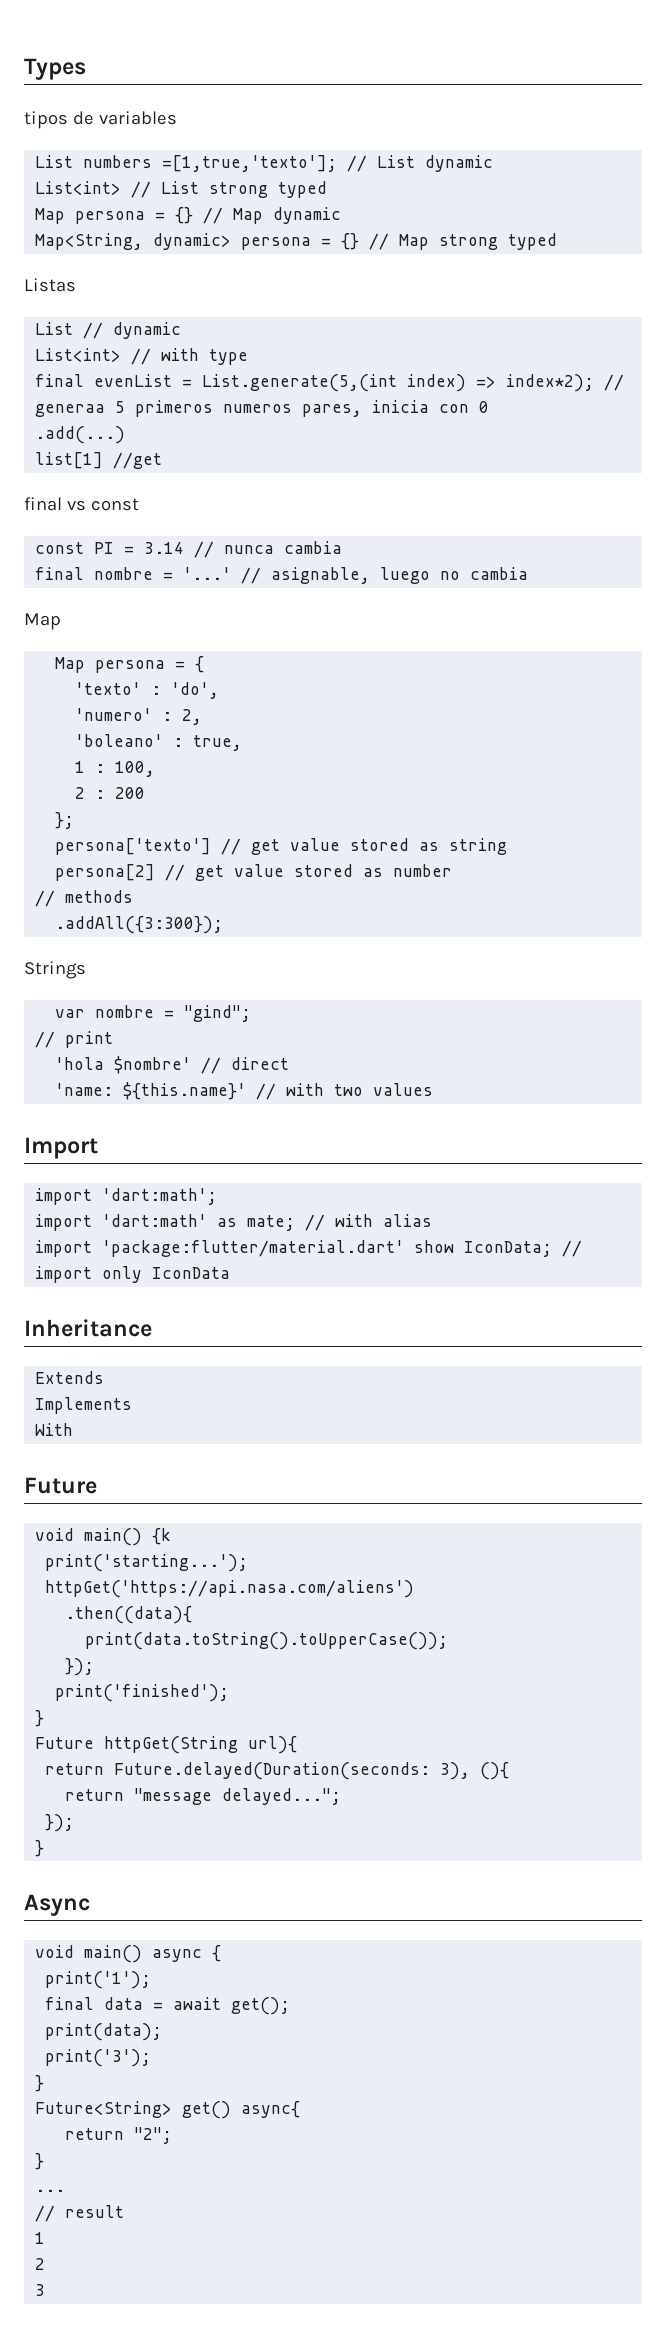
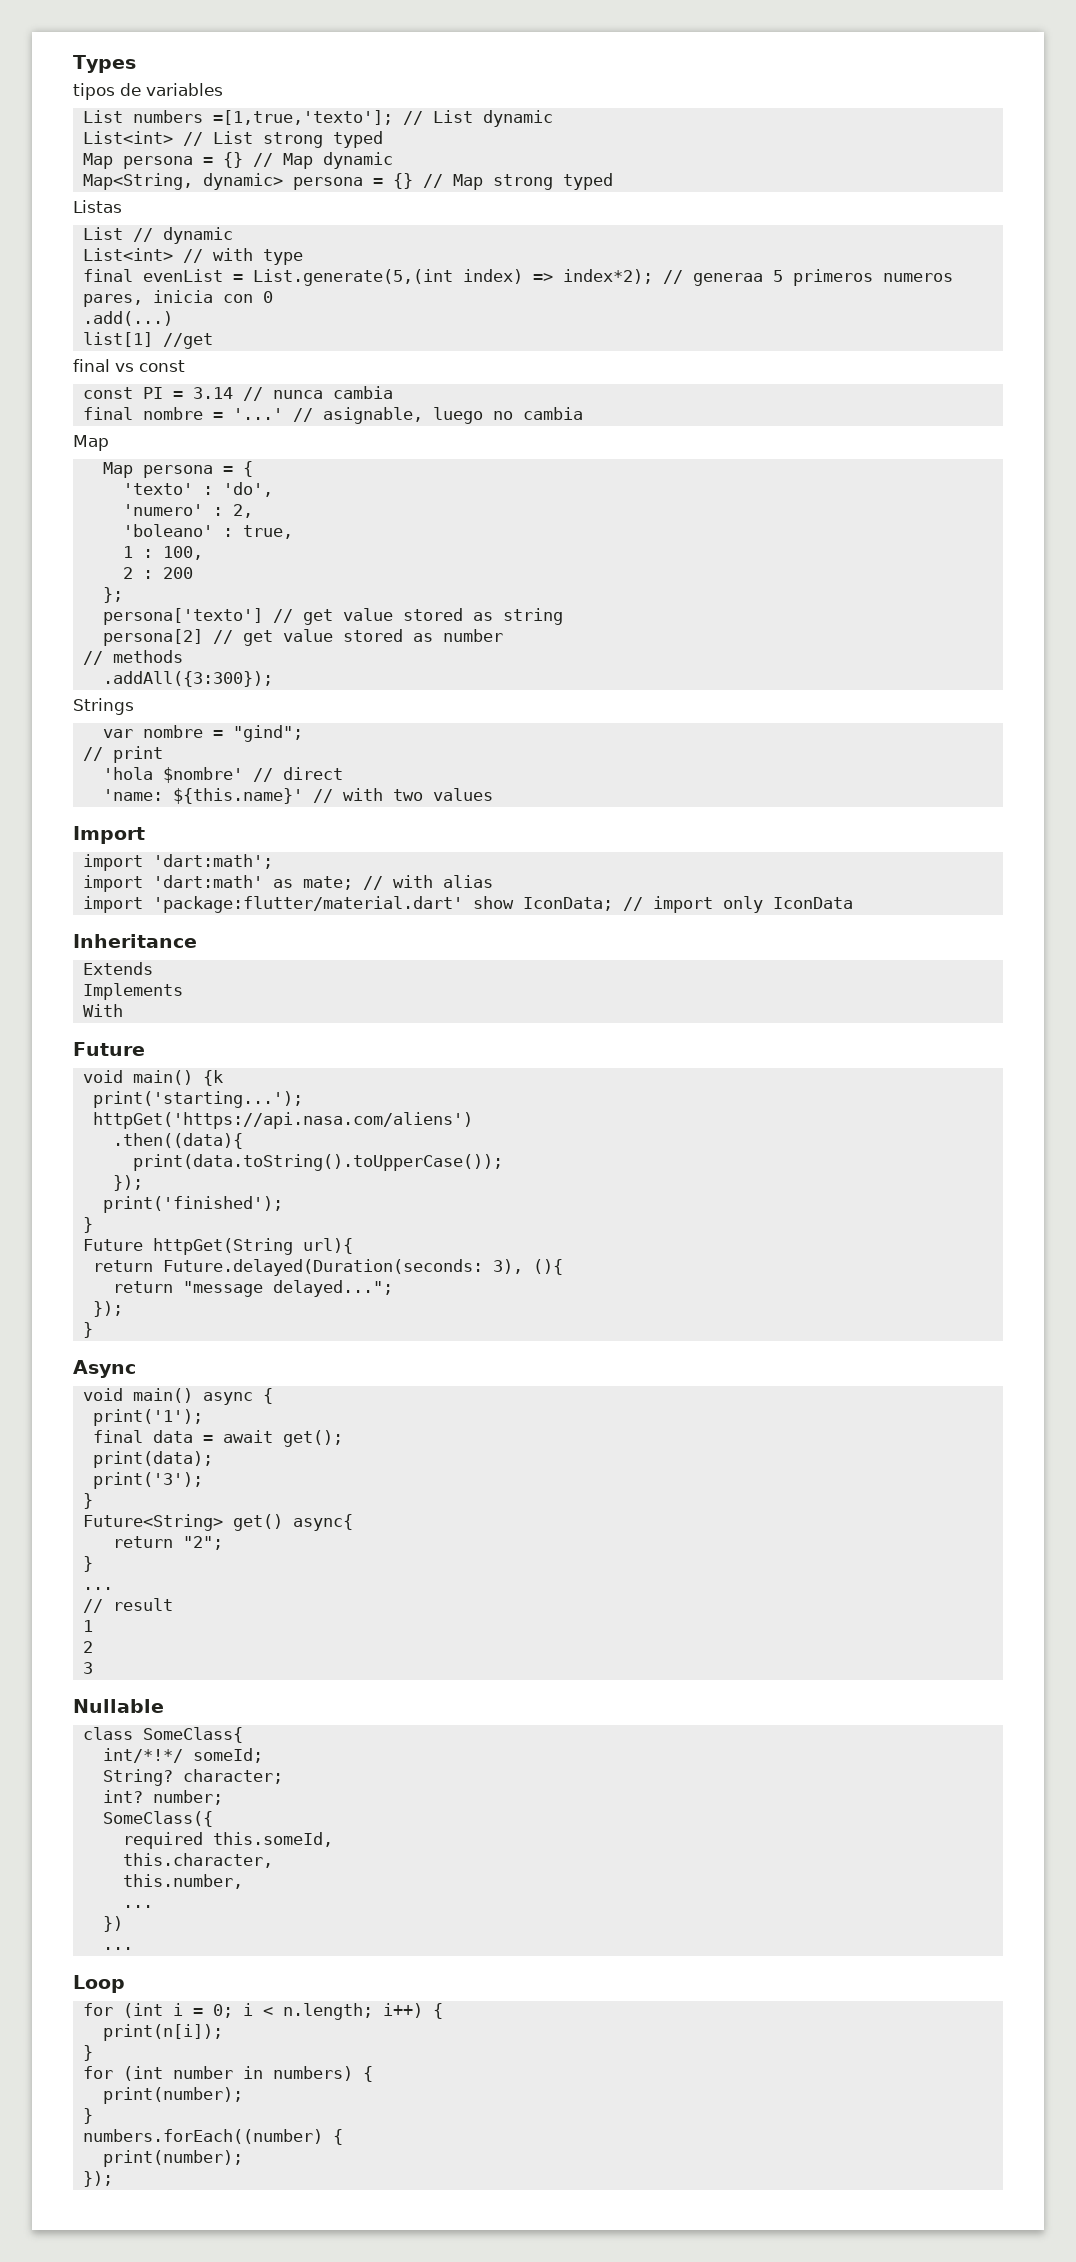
(46, 2290) none -> [73,1699,164,1713] [82,1727,243,1743] [102,1748,263,1763] [102,1769,283,1786] [102,1790,223,1805] [102,1811,213,1827] [122,1832,333,1849] [122,1853,273,1868] [122,1874,243,1889] [122,1905,153,1908] [102,1916,123,1932] [102,1947,133,1950] [73,1975,125,1993] [82,2003,443,2020] [102,2024,223,2041] [82,2045,93,2061] [82,2066,373,2082] [102,2087,243,2104] [82,2108,93,2124] [82,2129,343,2145] [102,2150,243,2167] [82,2171,113,2187] // Nullable // class SomeClass{ // int/*!*/ someId; // String? character; // int? number; // SomeClass({ // required this.someId, // this.character, // this.number, // ... // }) // ... // Loop // for (int i = 0; i < n.length; i++) { // print(n[i]); // } // for (int number in numbers) { // print(number); // } // numbers.forEach((number) { // print(number); // });

